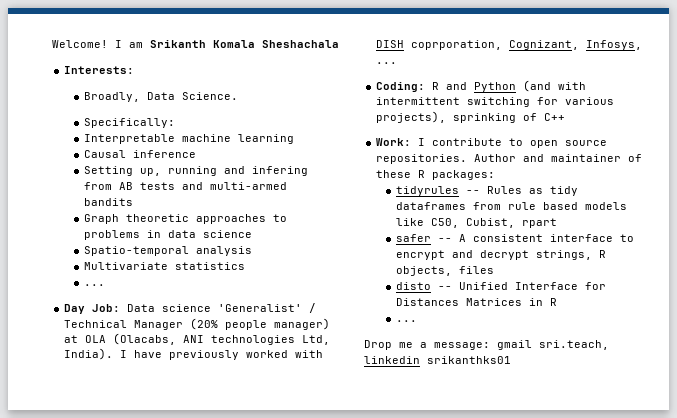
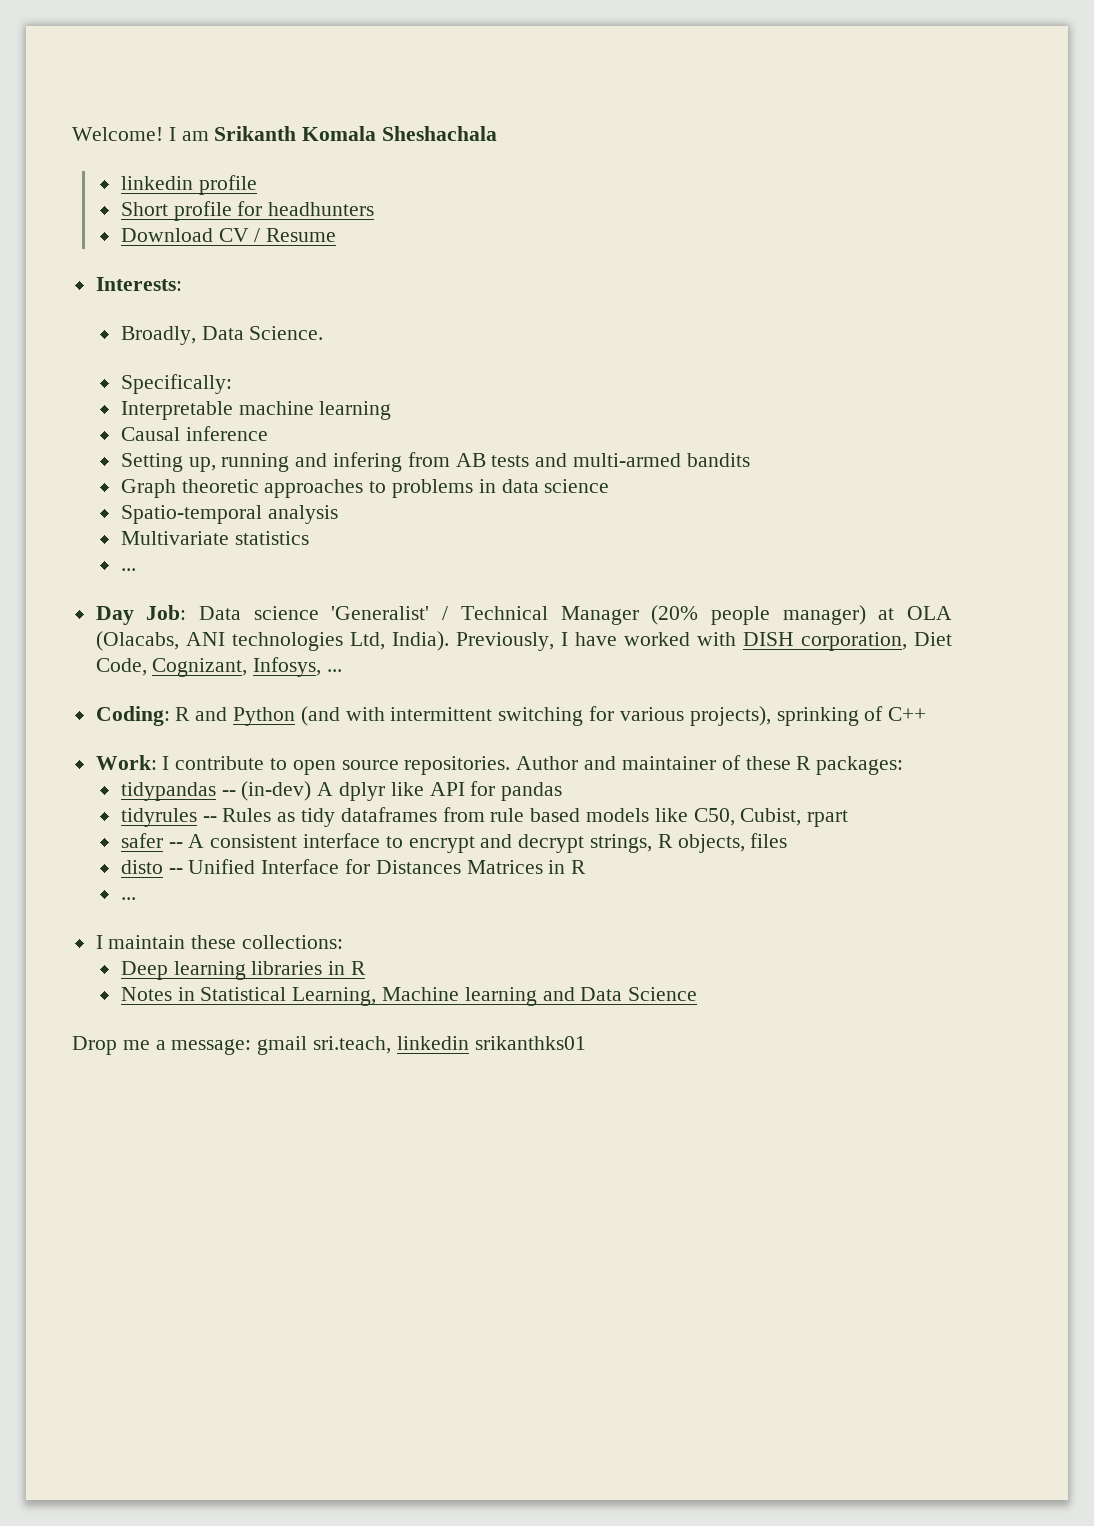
(339, 44) none -> [120,175,257,195] [120,201,375,221] [120,228,337,242] // linkedin profile // Short profile for headhunters // Download CV / Resume
(114, 354) none -> [455,632,554,651] Previously,
[169,350,240,360] previously -> (617, 639) none
[411,40,503,50] coprporation, -> [800,632,952,651] [95,658,147,676] corporation, Diet Code,
(496, 175) none -> [120,781,563,801] // tidypandas -- (in-dev) A dplyr like API for pandas
(418, 321) none -> [95,935,344,949] [120,961,366,980] [120,987,698,1006] // I maintain these collections: // Deep learning libraries in R // Notes in Statistical Learning, Machine learning and Data Science

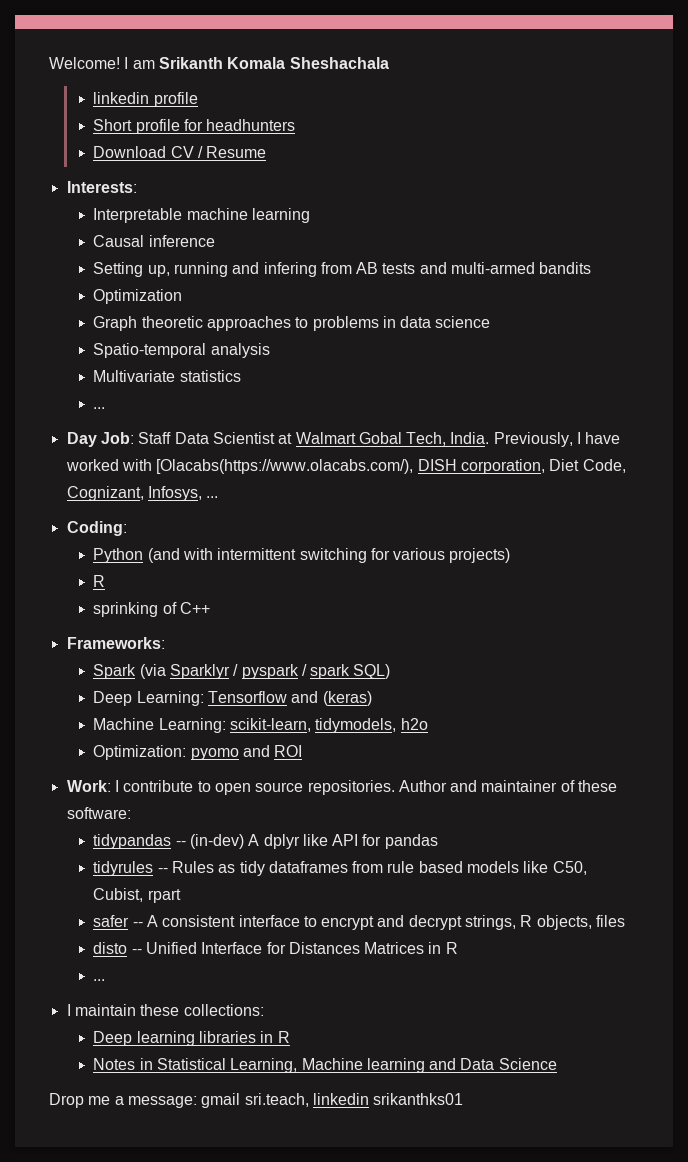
[120,326,324,345] [120,374,232,394] // Broadly, Data Science. // Specifically: -> (137, 187) none
(750, 460) none -> [93,289,183,304] // Optimization
[199,605,952,625] [95,631,449,651] Data science 'Generalist' / Technical Manager (20% people manager) at OLA (Olacabs, ANI technologies Ltd, India). -> [138,432,490,446] Staff Data Scientist at Walmart Gobal Tech, India.
(736, 639) none -> [156,459,414,474] [Olacabs(https://www.olacabs.com/),
[175,707,228,721] R and -> (127, 528) //
[689,706,771,726] projects), -> [449,548,511,563] [93,575,106,587] projects) // R //
(927, 714) none -> [66,637,165,649] [93,664,391,679] [93,691,372,706] [93,718,428,733] [93,745,303,760] // Frameworks: // Spark (via Sparklyr / pyspark / spark SQL) // Deep Learning: Tensorflow and (keras) // Machine Learning: scikit-learn, tidymodels, h2o // Optimization: pyomo and ROI
[796,756,904,775] R packages: -> [66,807,131,819] software:

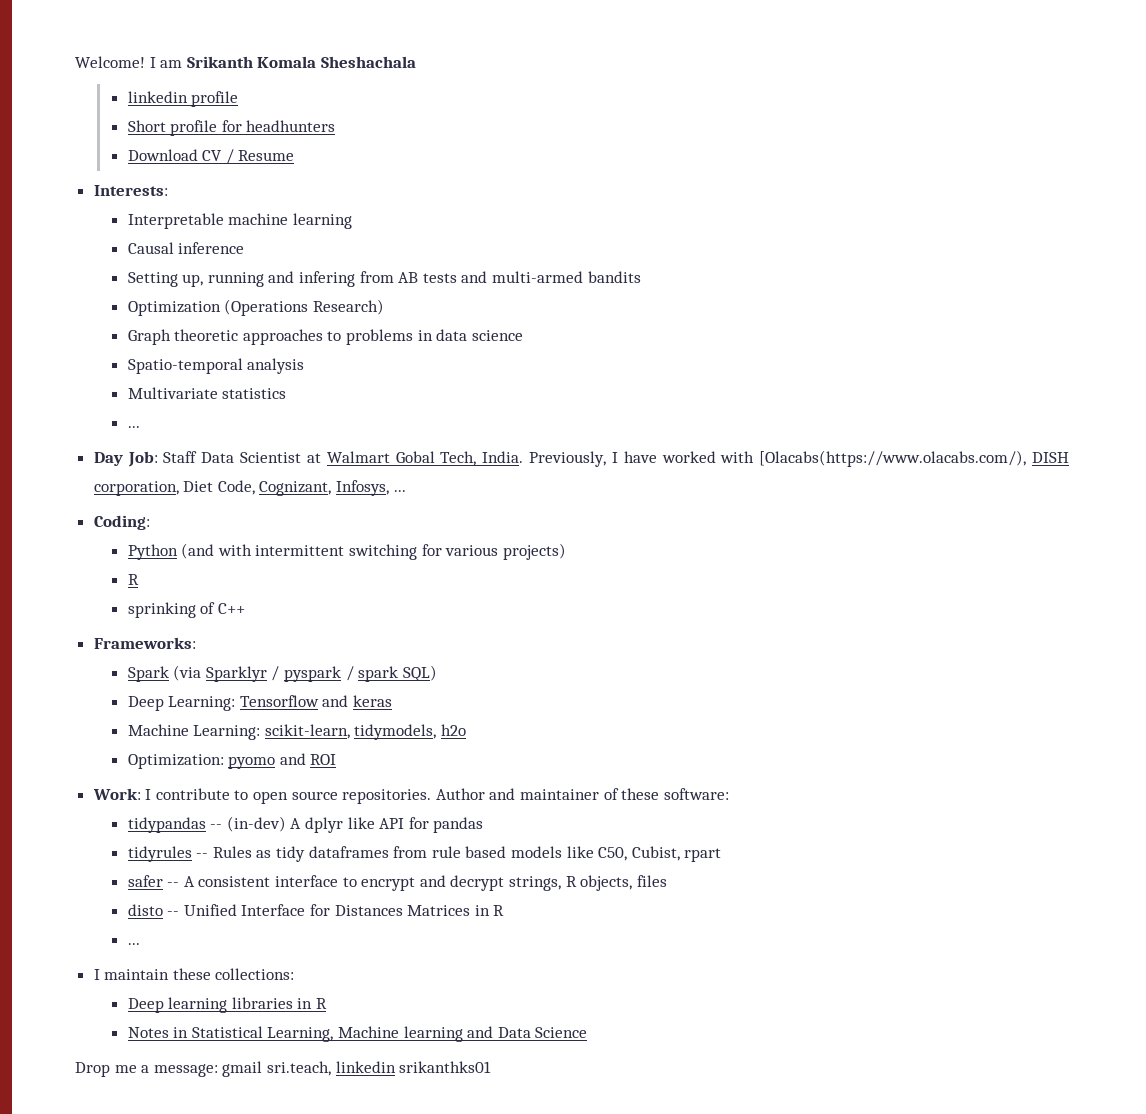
(183, 296) none -> [224,299,384,316] (Operations Research)
[322,691,372,706] (keras) -> [352,695,392,707] keras

